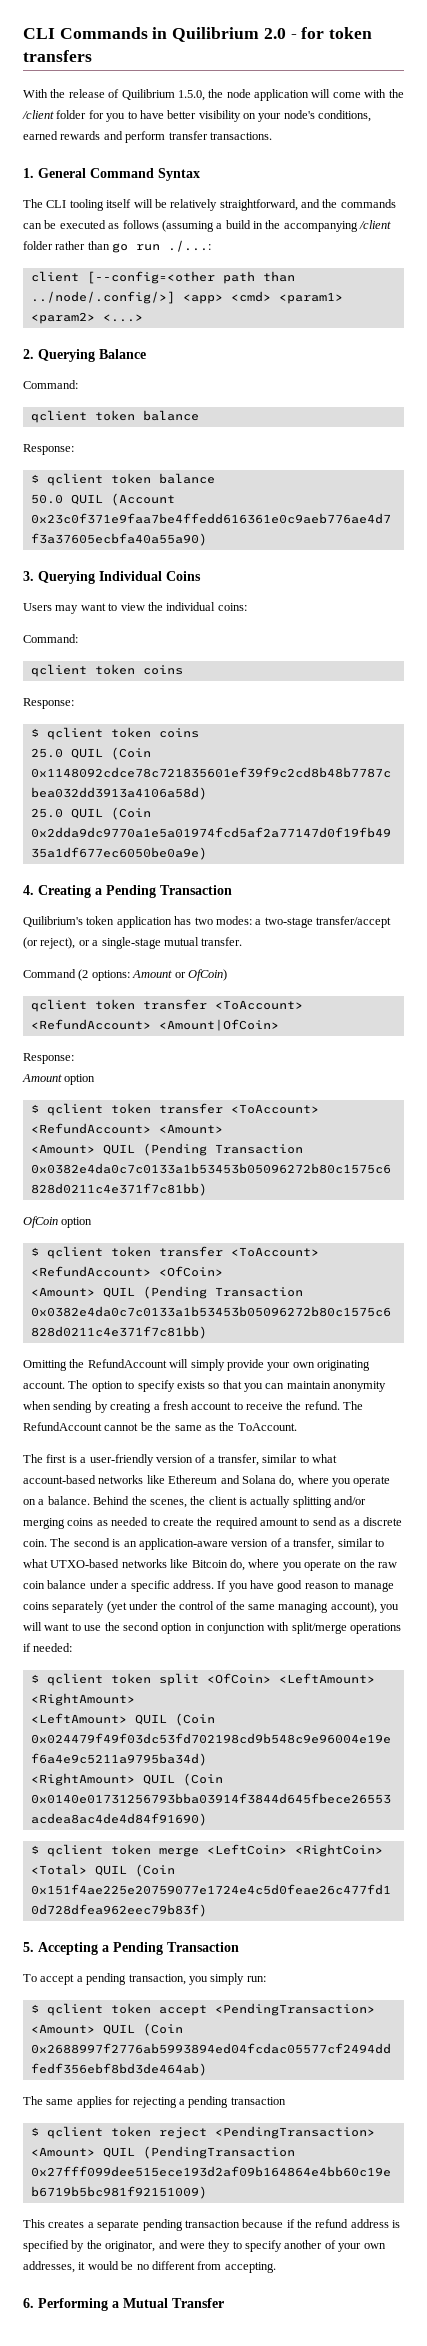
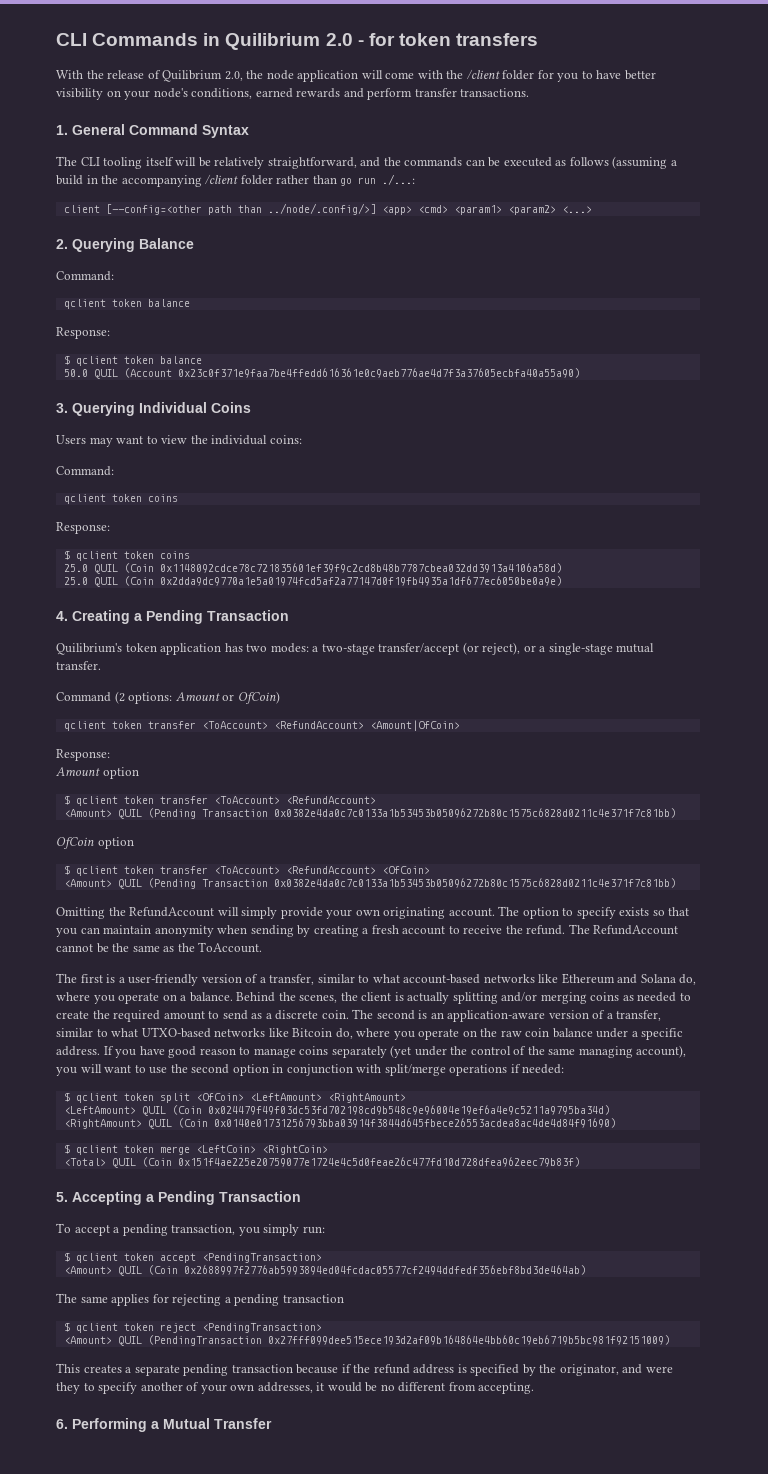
[177,90,205,101] 1.5.0, -> [224,71,243,81] 2.0,
[158,1124,223,1134] <Amount> -> (376, 800) none

